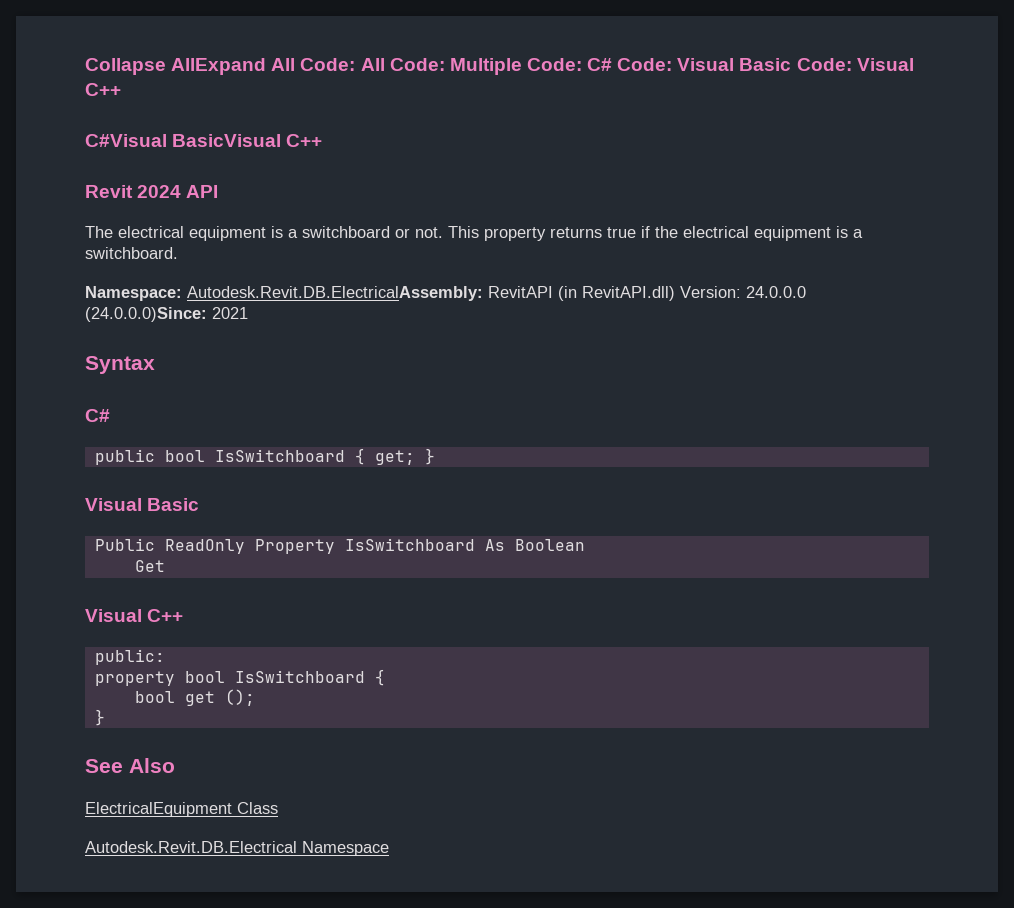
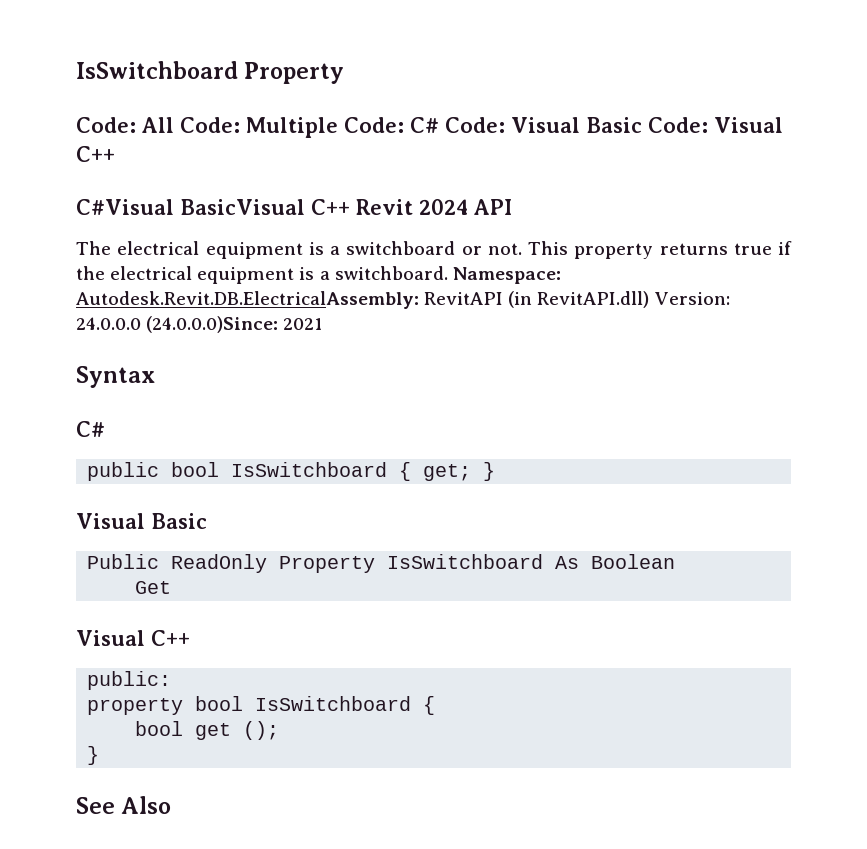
[85,58,296,75] Collapse AllExpand All -> [76,61,345,84] IsSwitchboard Property //
(323, 140) // -> (350, 207) none
(178, 253) // -> (448, 273) none
[85,802,278,817] [85,841,389,856] // ElectricalEquipment Class // Autodesk.Revit.DB.Electrical Namespace -> (172, 805) none

